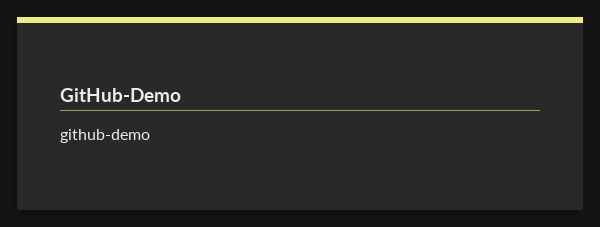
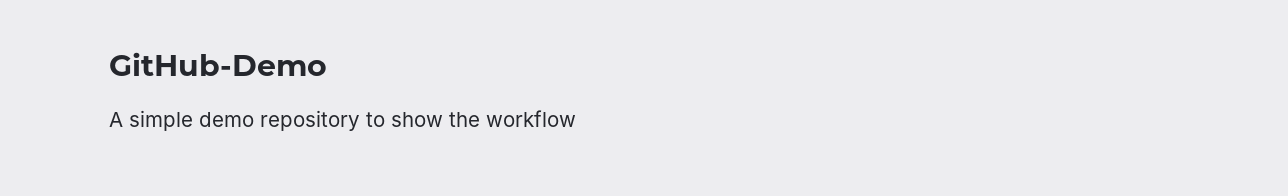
[60,129,150,143] github-demo -> [109,110,576,131] A simple demo repository to show the workflow

